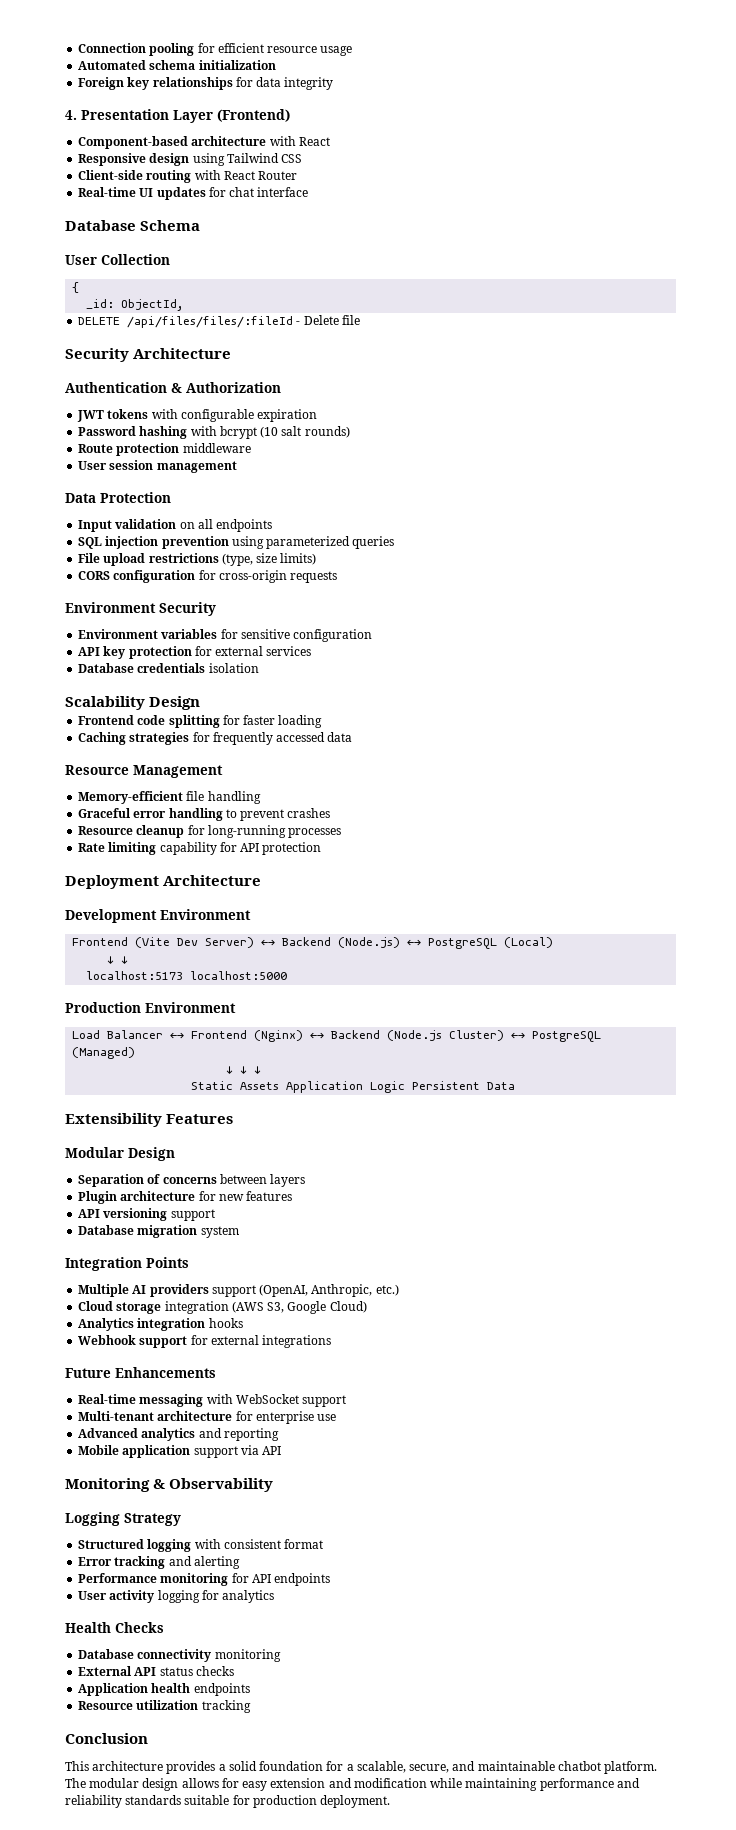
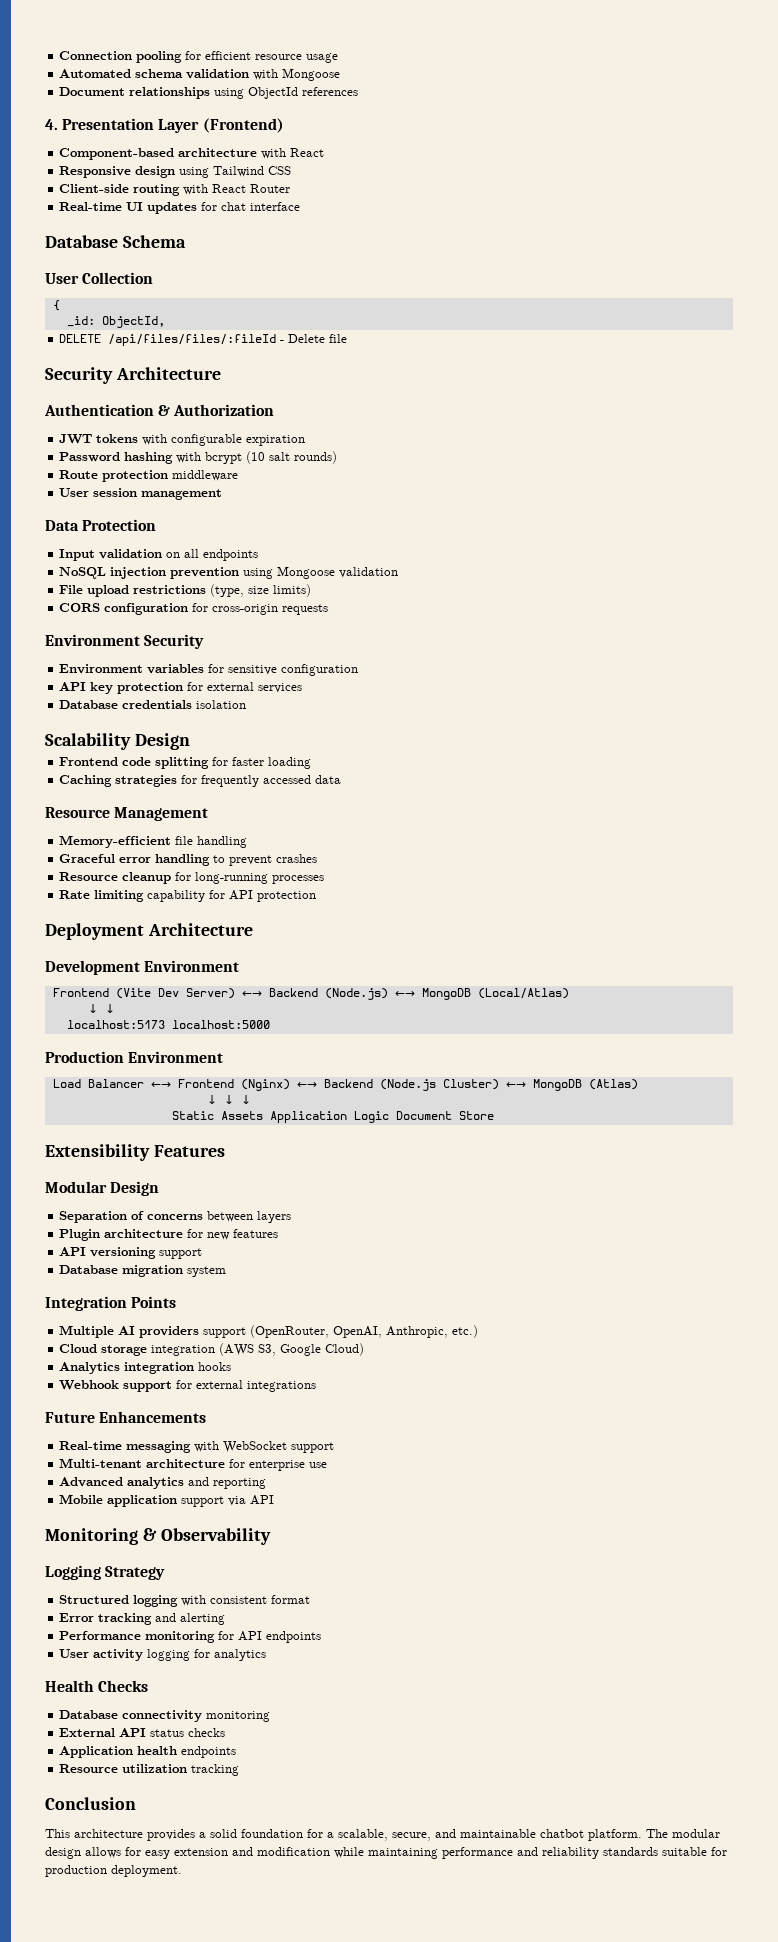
[198,60,276,70] [78,77,334,90] initialization // Foreign key relationships for data integrity -> [186,68,341,81] [59,87,359,99] validation with Mongoose // Document relationships using ObjectId references
[78,537,103,549] SQL -> [59,567,107,579] NoSQL
[266,536,395,549] parameterized queries -> [277,566,399,579] Mongoose validation
[428,937,554,949] PostgreSQL (Local) -> [421,988,569,1000] MongoDB (Local/Atlas)
[532,1031,602,1042] [72,1047,136,1059] PostgreSQL (Managed) -> [532,1079,638,1091] MongoDB (Atlas)
[412,1081,516,1090] Persistent Data -> [395,1111,494,1120] Document Store
[259,1284,309,1297] (OpenAI, -> [250,1325,383,1338] (OpenRouter, OpenAI,

